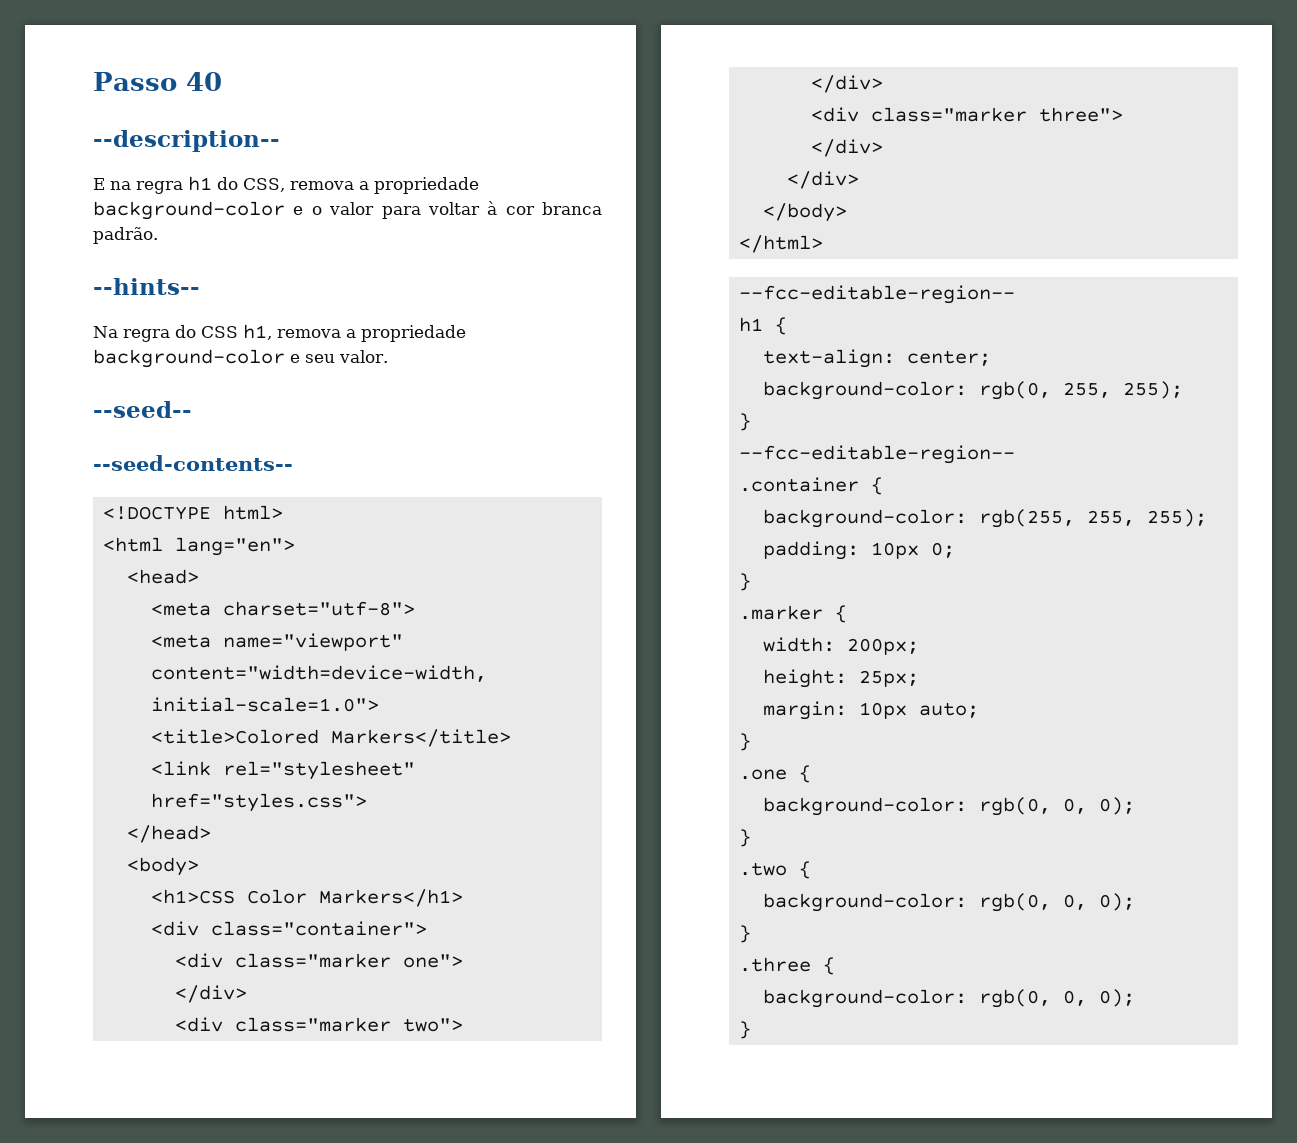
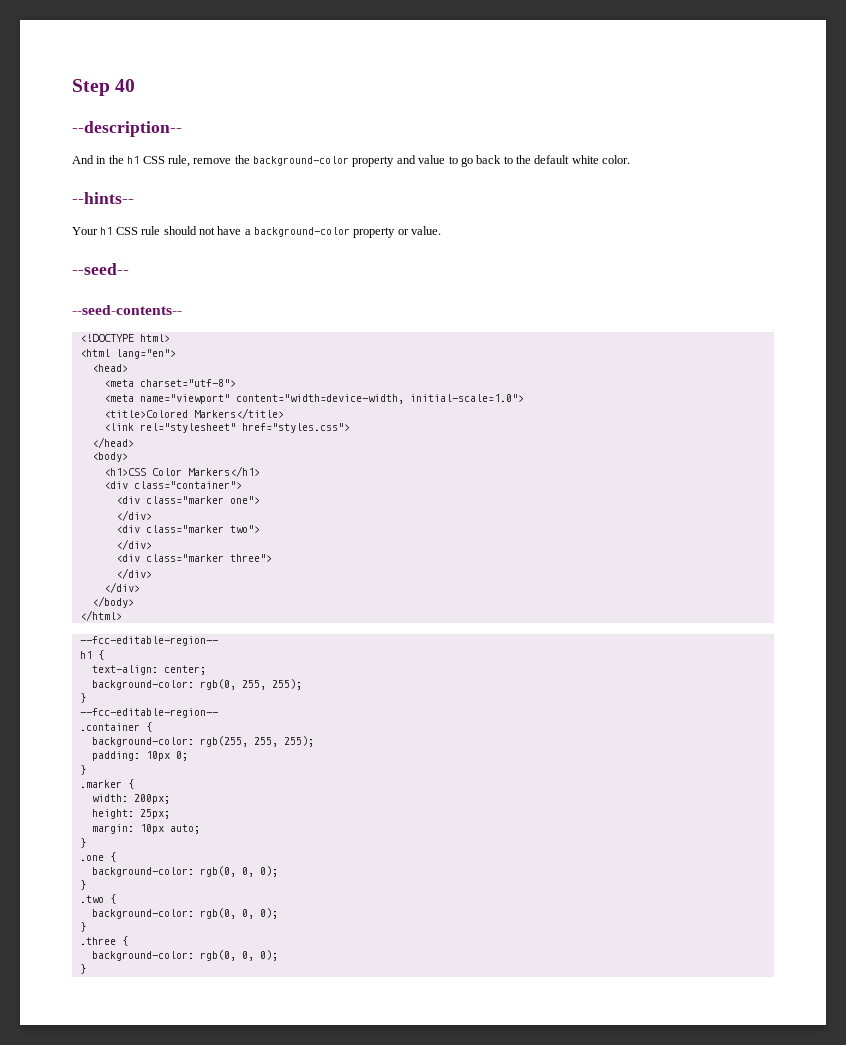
[93,72,177,91] Passo -> [72,79,110,96] Step
[93,176,479,194] [93,201,602,220] [93,227,158,244] [93,278,200,295] [93,324,466,342] [93,349,388,368] E na regra h1 do CSS, remova a propriedade background-color e o valor para voltar à cor branca padrão. // --hints-- // Na regra do CSS h1, remova a propriedade background-color e seu valor. -> [72,155,631,167] [72,192,134,204] [72,226,442,238] And in the h1 CSS rule, remove the background-color property and value to go back to the default white color. // --hints-- // Your h1 CSS rule should not have a background-color property or value.

